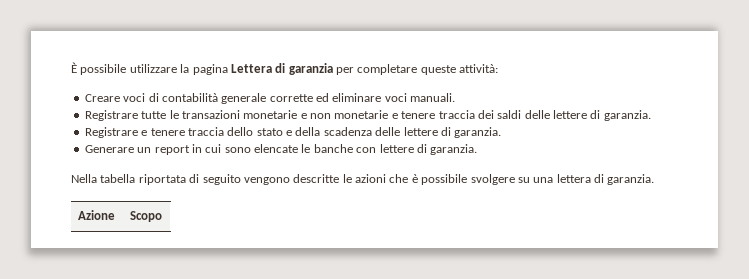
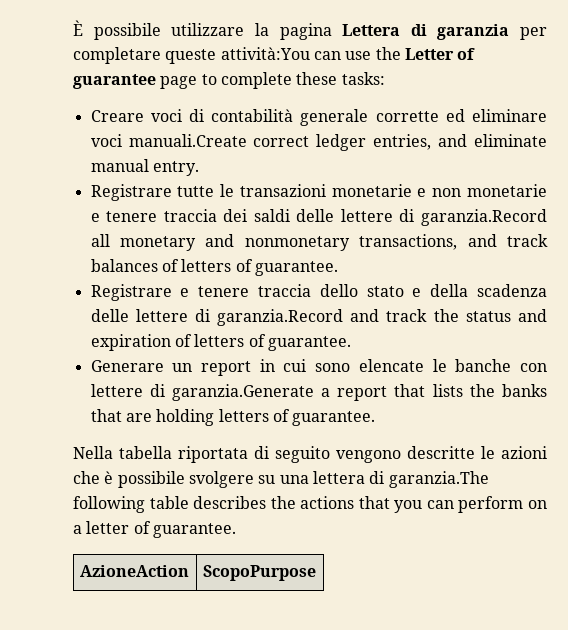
[459,64,499,73] attività: -> [220,47,476,60] [73,72,385,89] attività:You can use the Letter of guarantee page to complete these tasks:
[410,93,456,102] manuali. -> [128,134,547,151] [90,159,199,176] manuali.Create correct ledger entries, and eliminate manual entry.
[603,110,651,121] garanzia. -> [421,209,547,226] [90,234,548,251] [90,259,338,276] garanzia.Record all monetary and nonmonetary transactions, and track balances of letters of guarantee.
[454,127,502,138] garanzia. -> [217,309,547,326] [90,334,351,351] garanzia.Record and track the status and expiration of letters of guarantee.
[430,144,478,155] garanzia. -> [171,384,547,401] [90,409,376,426] garanzia.Generate a report that lists the banks that are holding letters of guarantee.
[607,174,655,185] [78,210,116,220] [130,211,163,222] garanzia. // Azione | Scopo -> [388,471,489,488] [73,496,547,513] [73,521,236,538] [79,565,189,577] [202,565,316,581] garanzia.The following table describes the actions that you can perform on a letter of guarantee. // AzioneAction | ScopoPurpose

